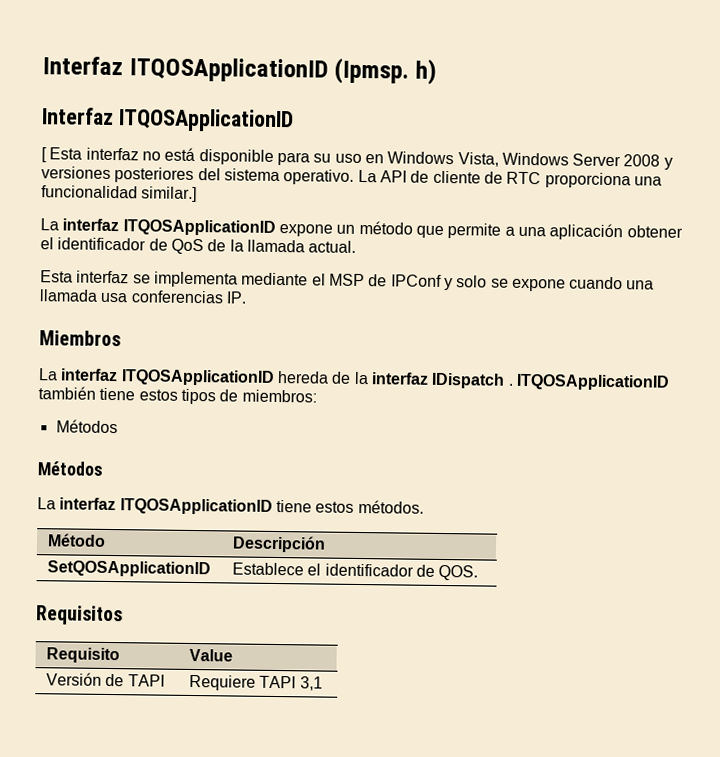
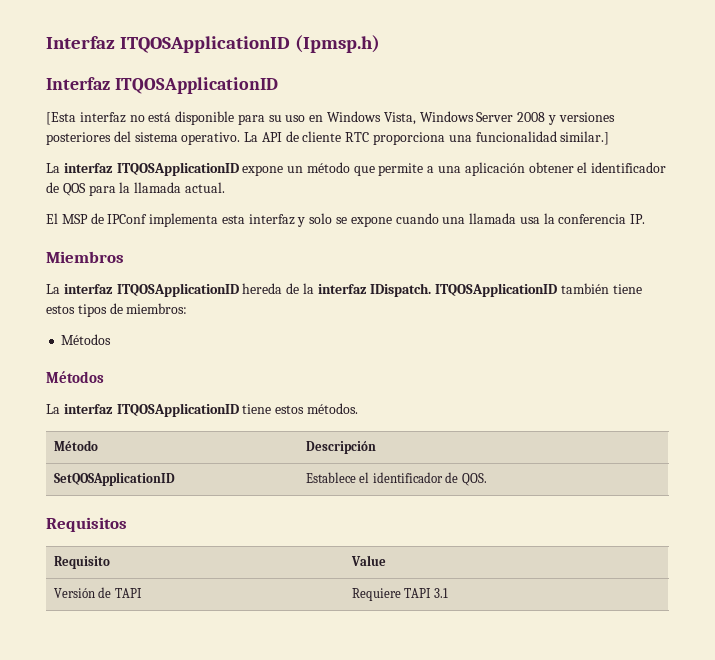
[42,56,437,85] Interfaz ITQOSApplicationID (Ipmsp. h) -> [46,35,381,53] Interfaz ITQOSApplicationID (Ipmsp.h)
[41,147,83,163] [ Esta -> [46,112,76,125] [Esta
[483,171,503,184] de -> (342, 136) none
[170,238,227,255] QoS de -> [62,183,116,196] QOS para
[40,270,442,288] Esta interfaz se implementa mediante el MSP de IPConf -> [46,213,295,227] El MSP de IPConf implementa esta interfaz
[130,290,224,304] conferencias -> [543,213,627,224] la conferencia
[431,372,513,389] IDispatch . -> [370,283,432,297] IDispatch.
[299,676,323,691] 3,1 -> [433,588,448,598] 3.1

